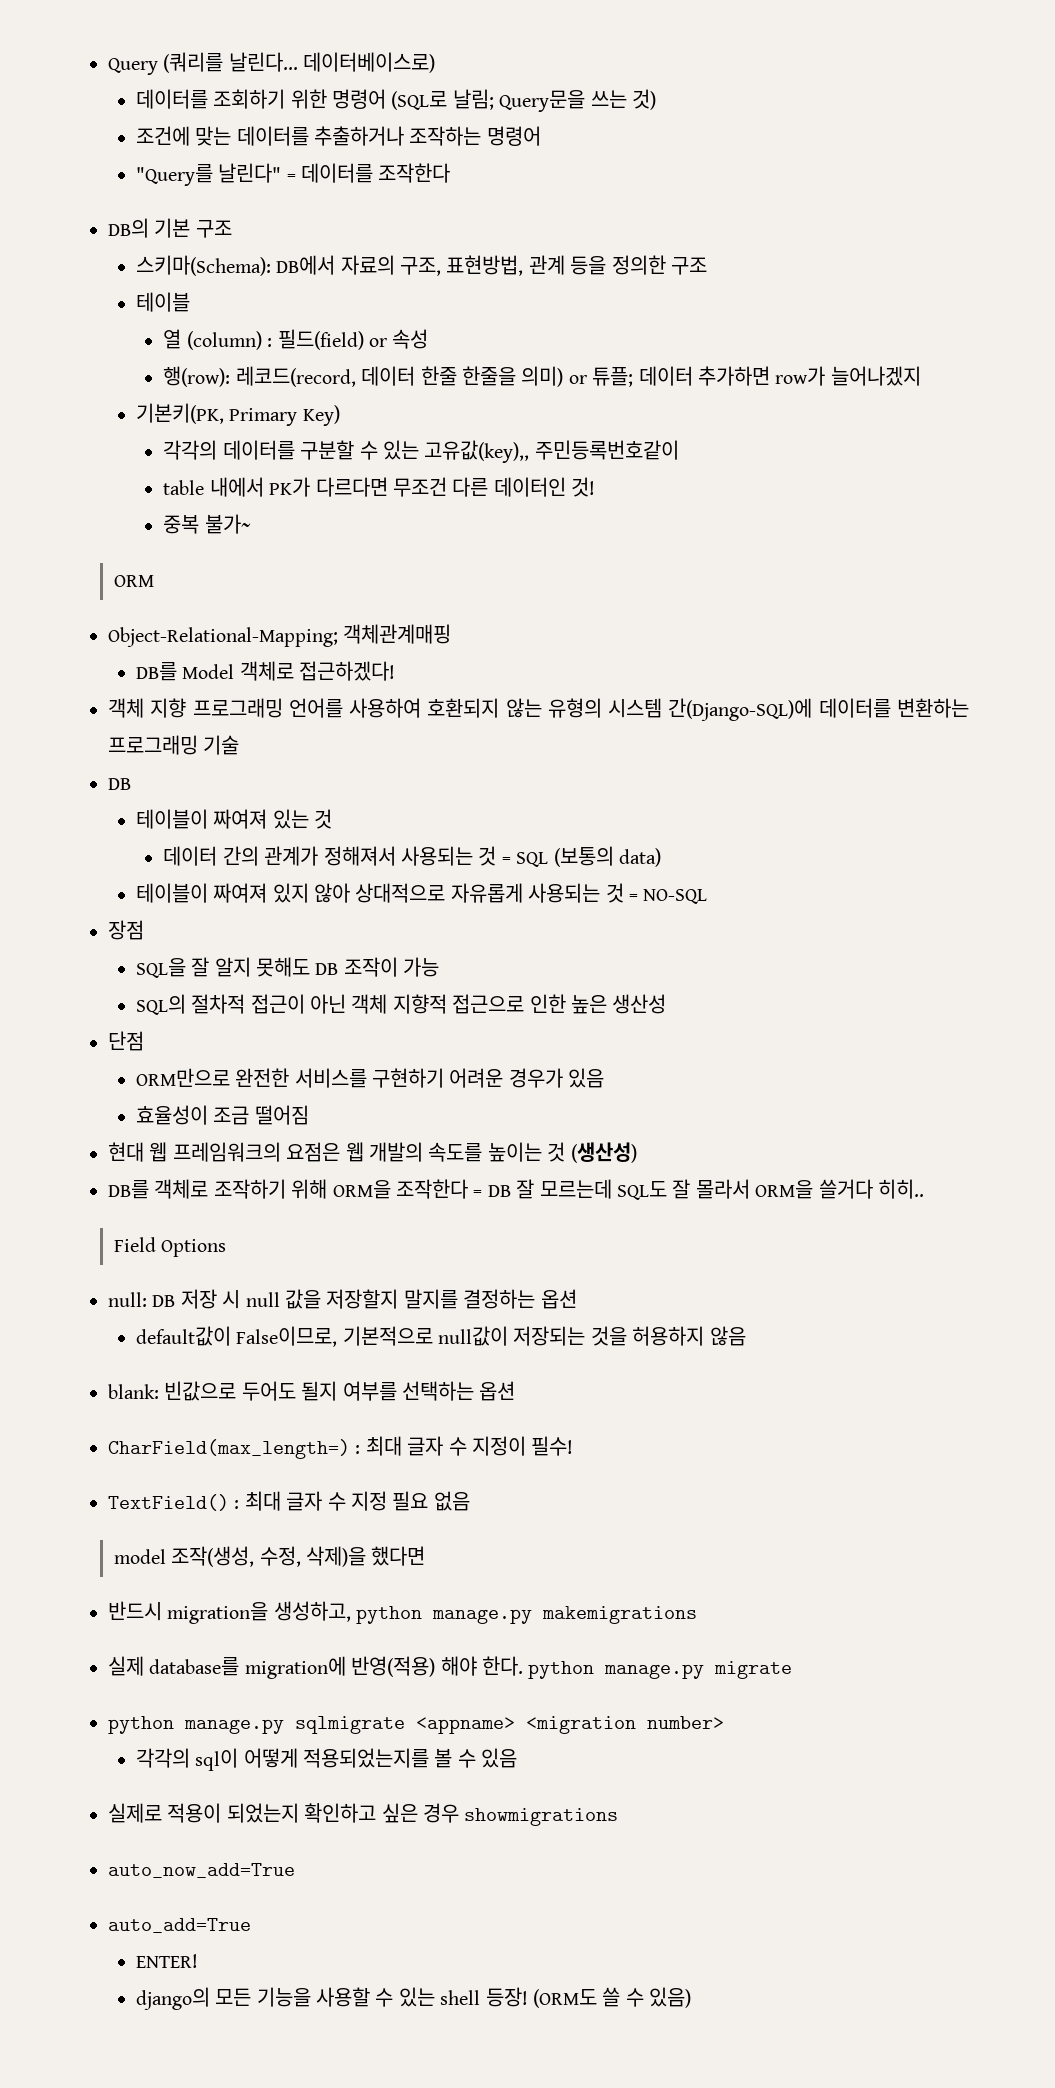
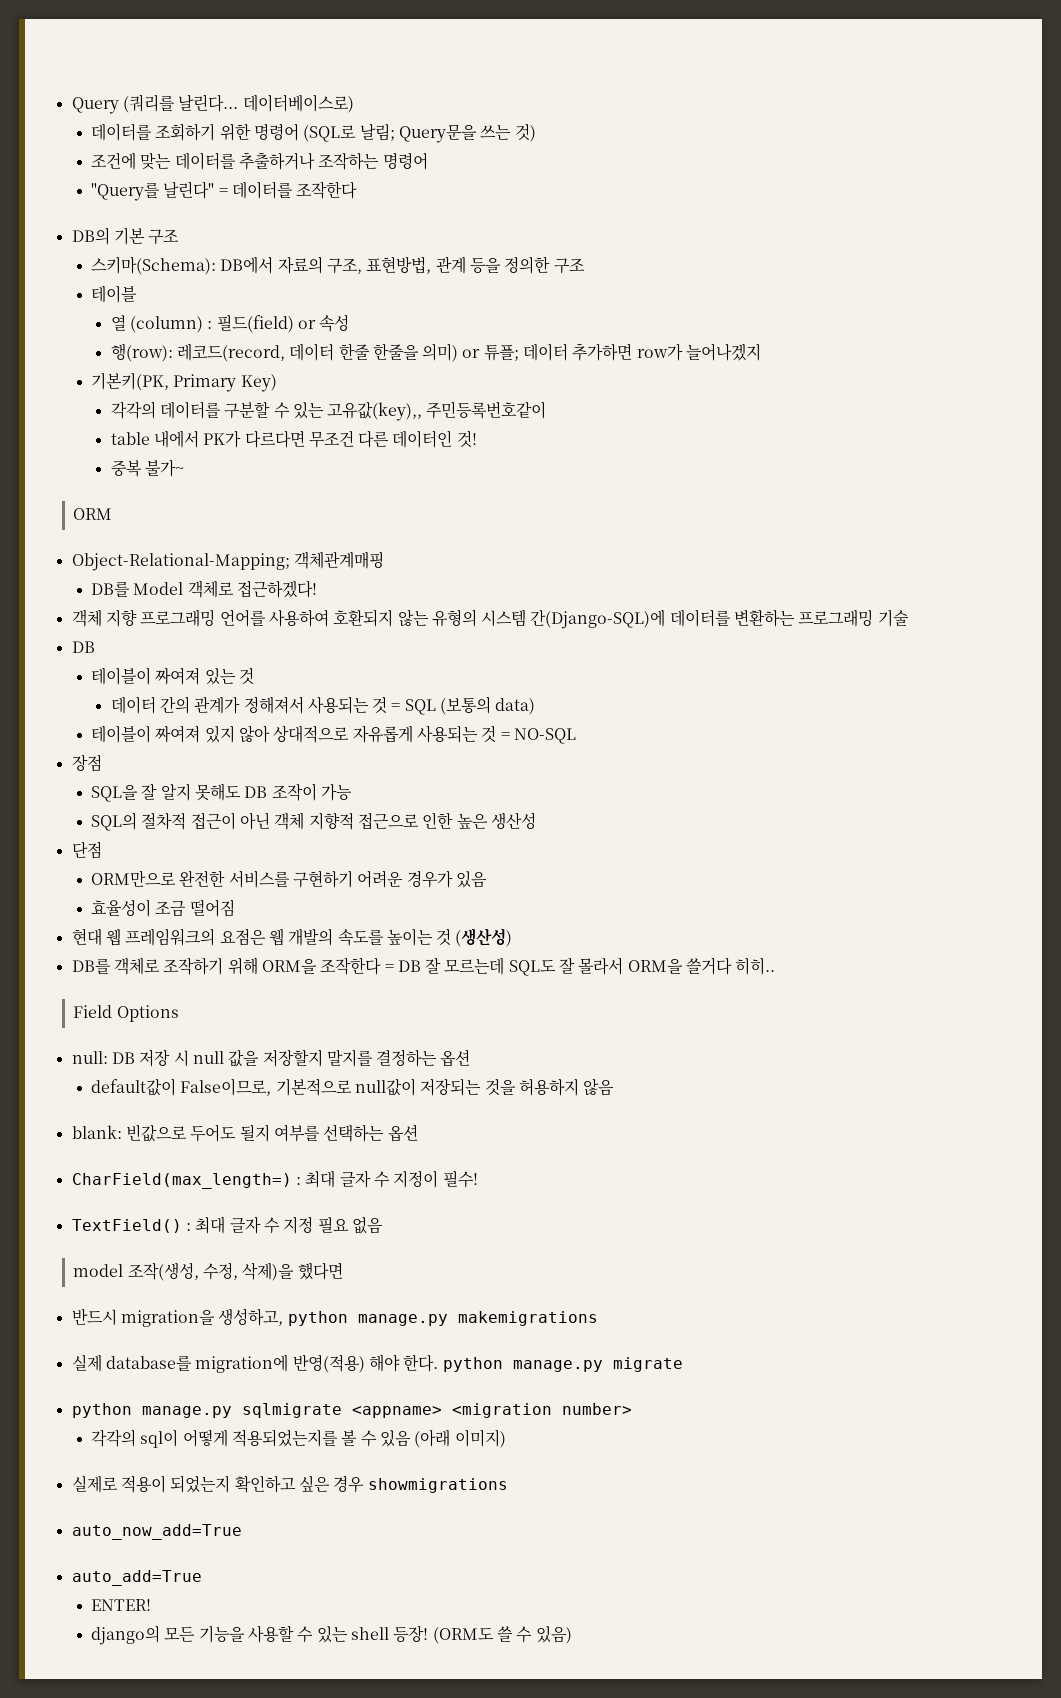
(518, 1758) none -> [414,1429,506,1448] (아래 이미지)

